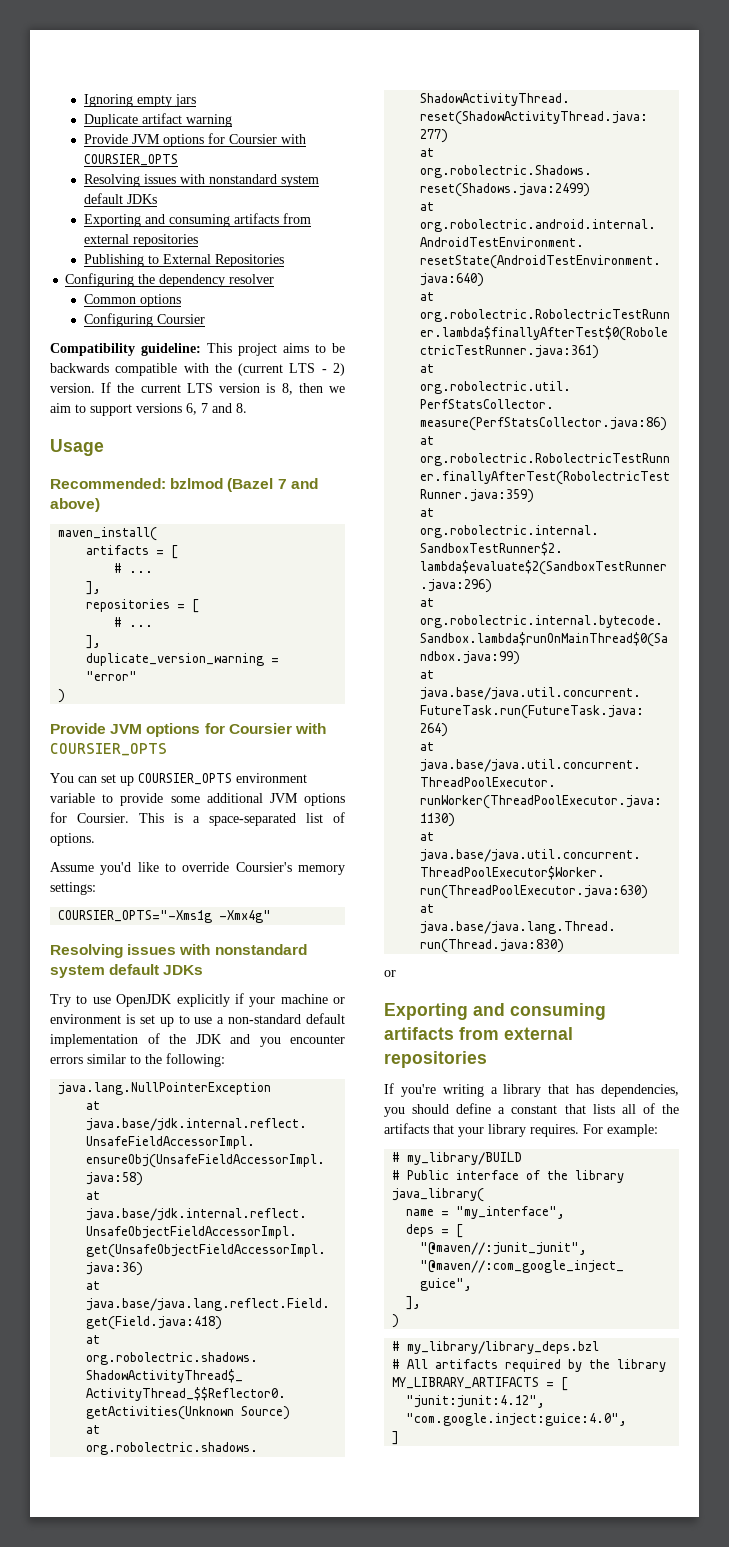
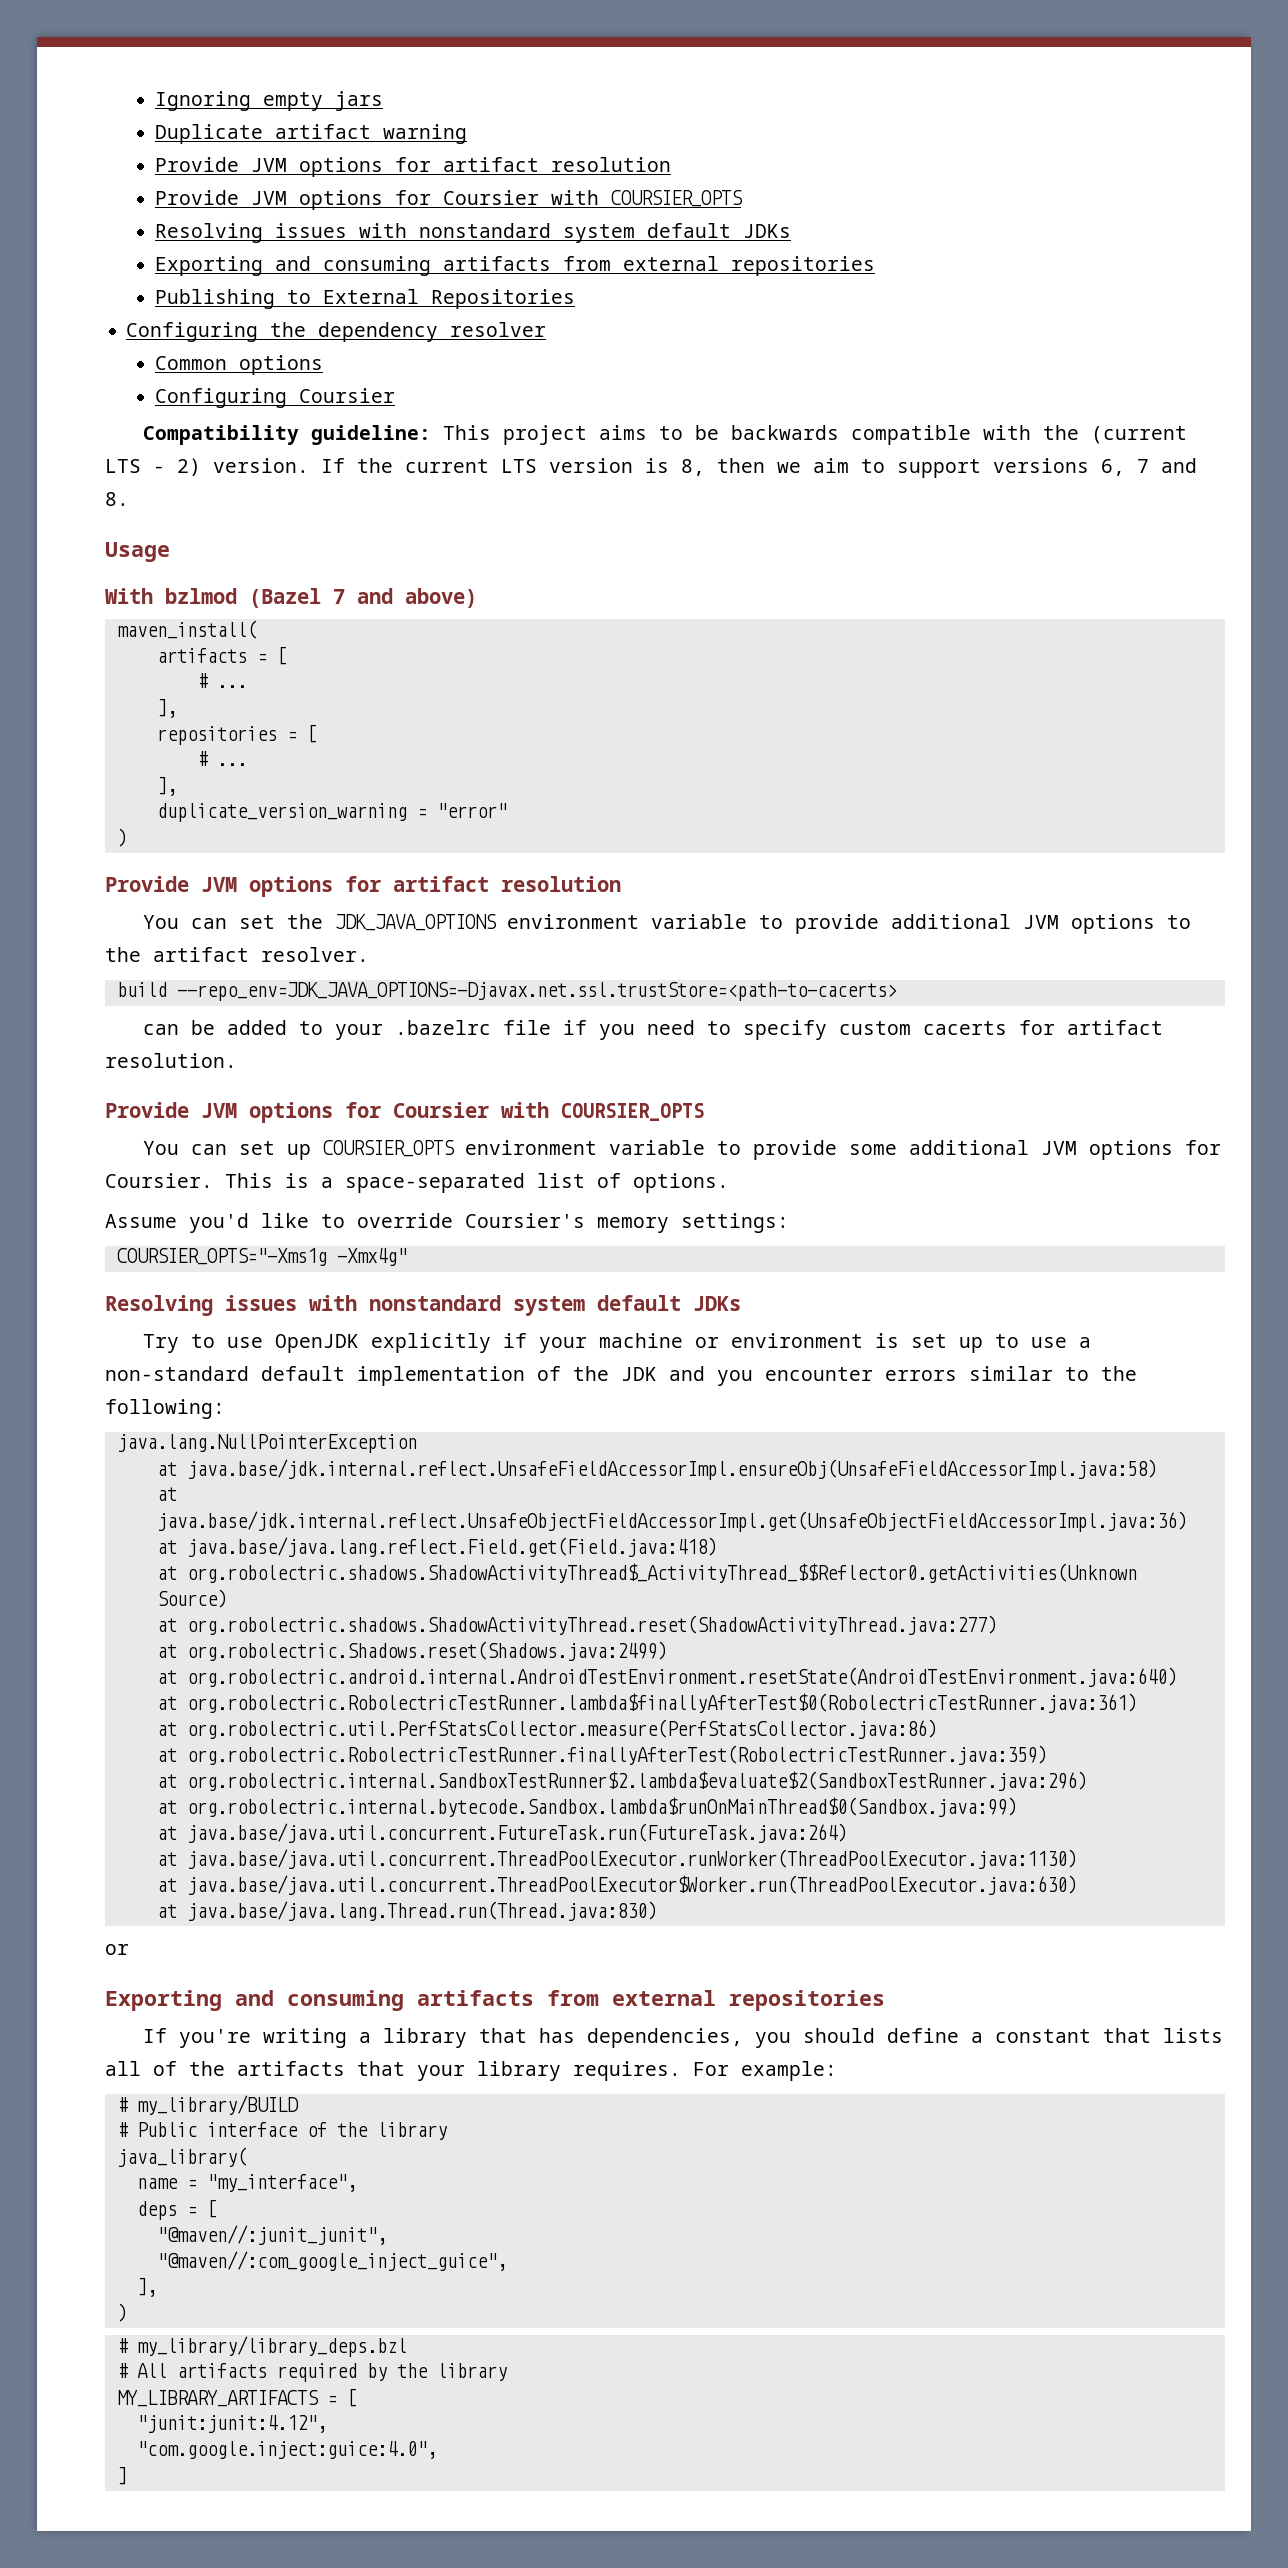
(233, 120) none -> [154,157,671,177] // Provide JVM options for artifact resolution
[50,478,166,489] Recommended: -> [105,588,153,604] With
(66, 696) none -> [105,876,621,897] [143,914,1192,934] [105,947,369,962] [116,982,897,1001] [143,1020,1164,1040] [105,1053,237,1068] // Provide JVM options for artifact resolution // You can set the JDK_JAVA_OPTIONS environment variable to provide additional JVM options to the artifact resolver. // build --repo_env=JDK_JAVA_OPTIONS=-Djavax.net.ssl.trustStore=<path-to-cacerts> // can be added to your .bazelrc file if you need to specify custom cacerts for artifact resolution.

